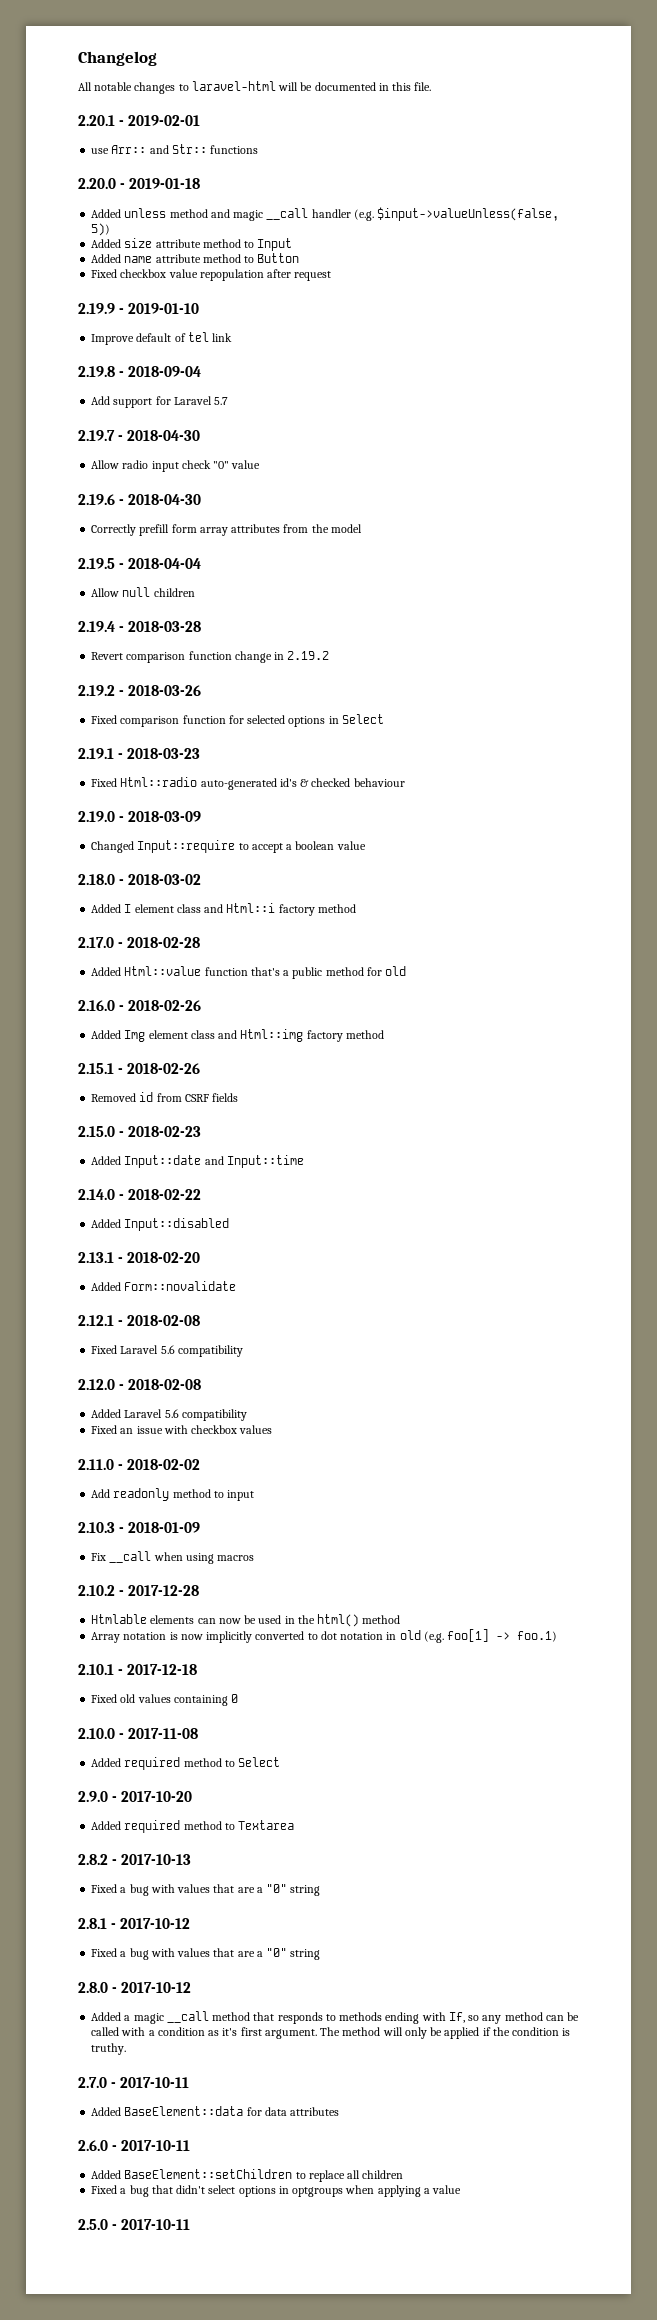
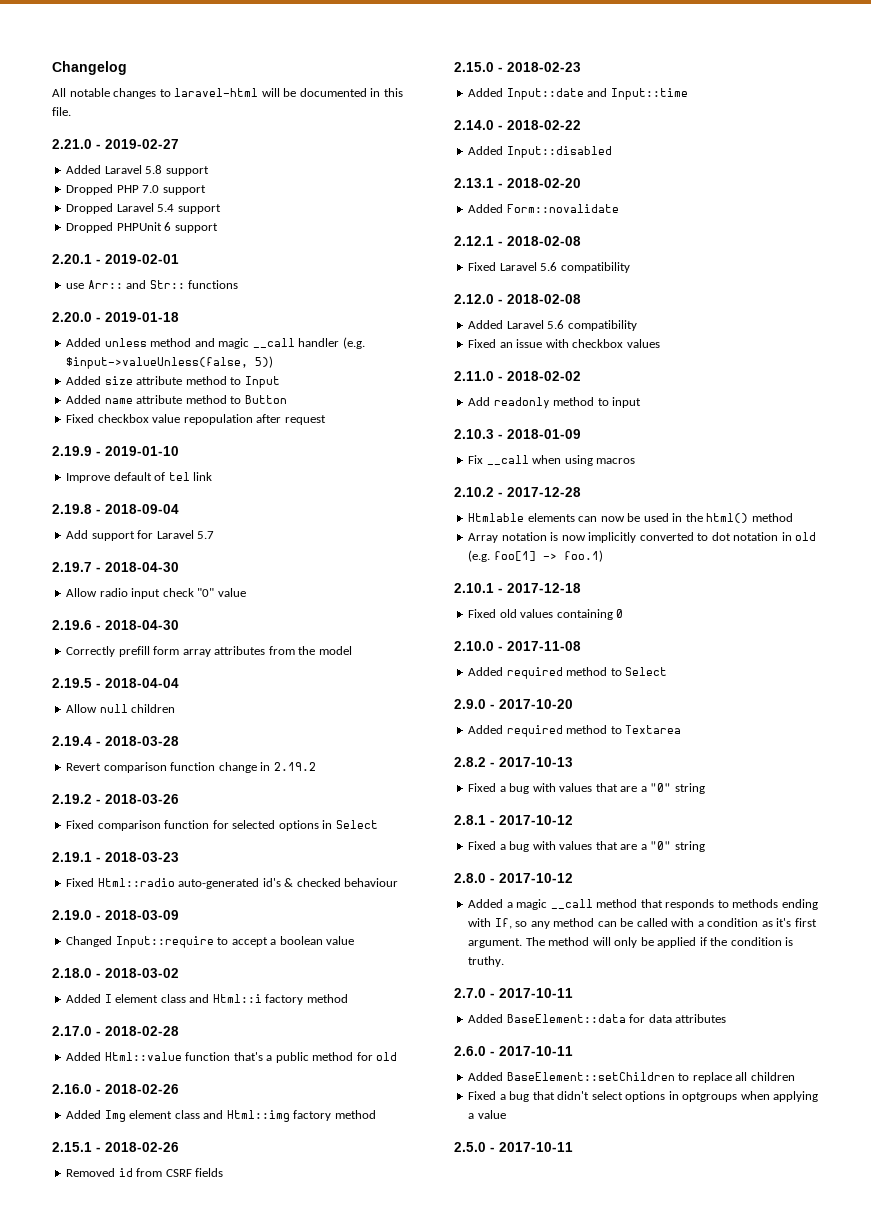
(432, 86) none -> [52,139,179,149] [66,165,209,176] [66,184,206,195] [66,203,221,214] [66,222,218,233] // 2.21.0 - 2019-02-27 // Added Laravel 5.8 support // Dropped PHP 7.0 support // Dropped Laravel 5.4 support // Dropped PHPUnit 6 support

